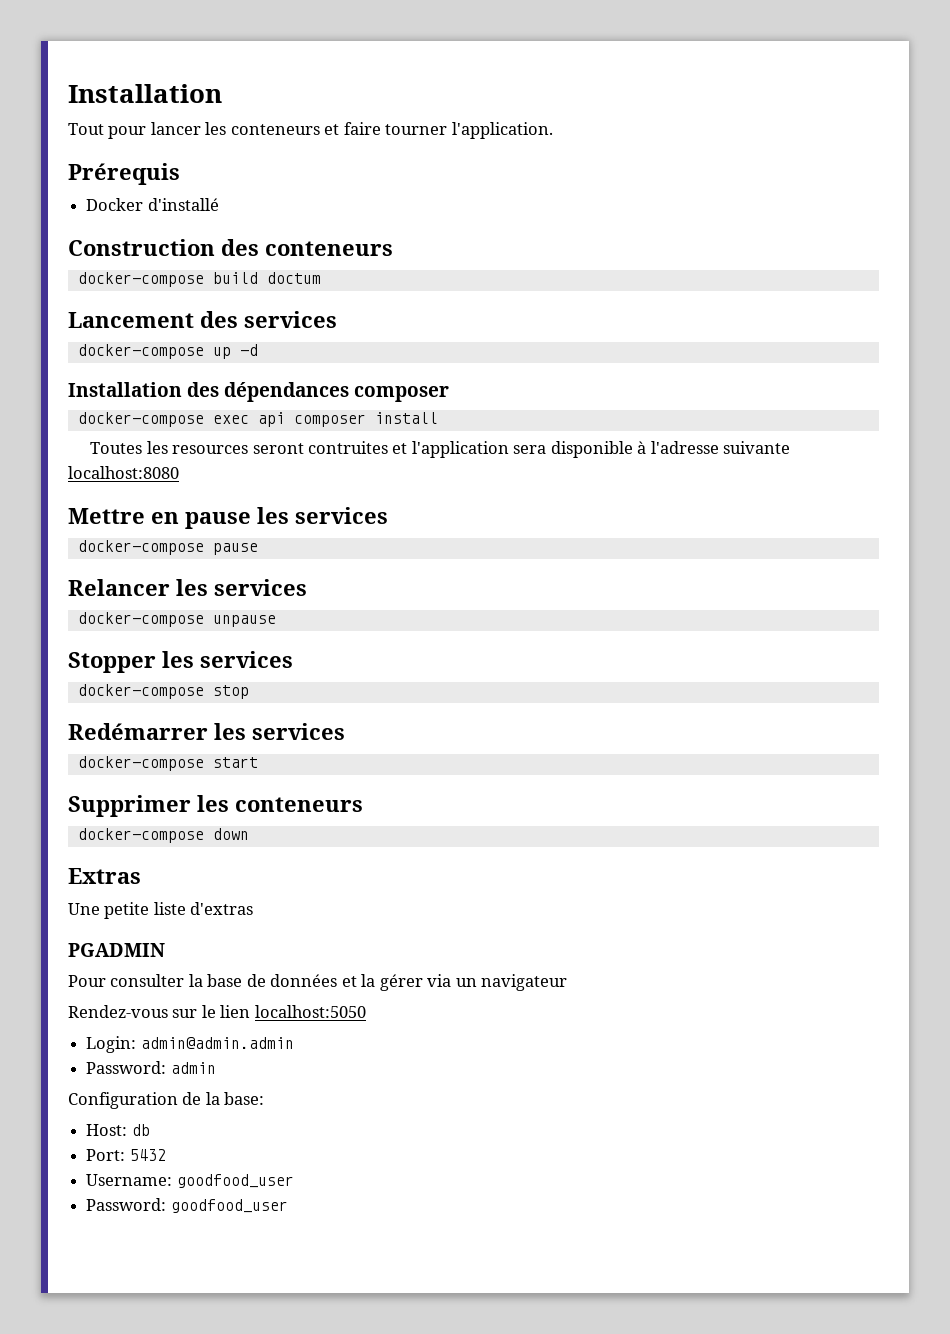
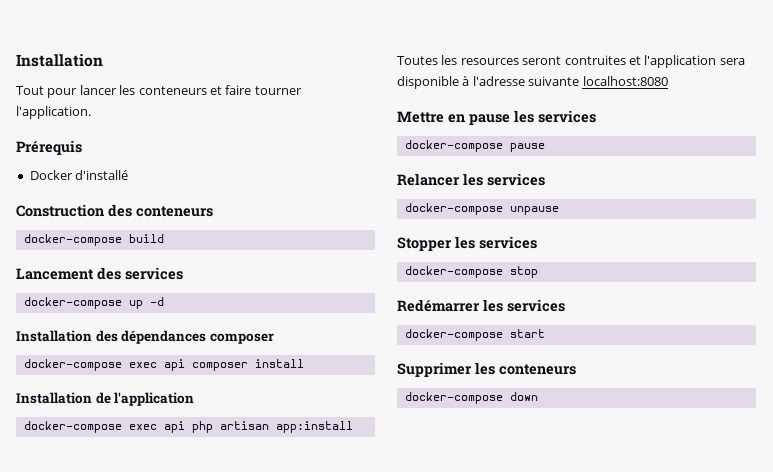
[266,272,321,284] doctum -> (164, 238) none
(438, 418) none -> [16,392,195,406] [23,421,353,433] // Installation de l'application // docker-compose exec api php artisan app:install
[68,868,141,884] [68,902,254,919] [68,943,165,957] [68,974,568,991] [68,1005,366,1018] [86,1036,294,1053] [86,1061,216,1074] [68,1092,265,1109] [86,1124,150,1136] [86,1149,166,1161] [86,1174,294,1188] [86,1198,288,1213] // Extras // Une petite liste d'extras // PGADMIN // Pour consulter la base de données et la gérer via un navigateur // Rendez-vous sur le lien localhost:5050 // Login: admin@admin.admin // Password: admin // Configuration de la base: // Host: db // Port: 5432 // Username: goodfood_user // Password: goodfood_user -> (538, 396) none

